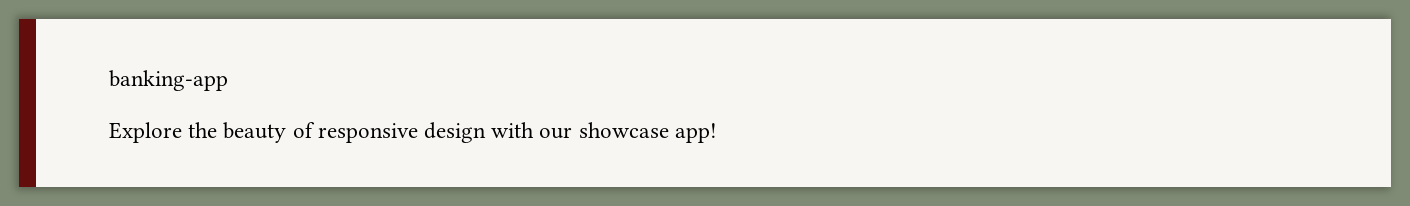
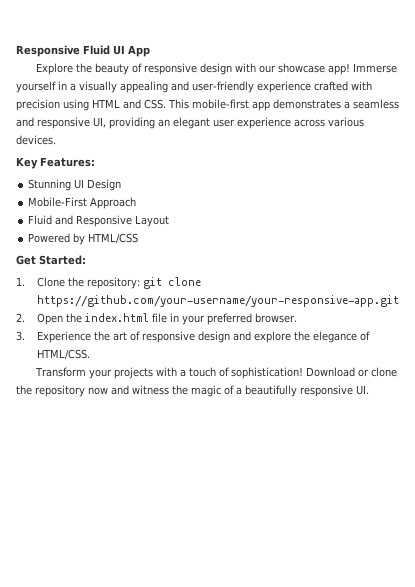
[109,70,228,91] banking-app -> [16,45,150,57] Responsive Fluid UI App
(717, 133) none -> [352,63,397,73] [16,81,372,93] [16,99,399,111] [16,117,364,129] [16,135,56,145] [16,157,95,169] [28,179,122,191] [28,197,137,209] [28,215,170,227] [28,233,139,245] [16,255,86,265] [16,277,201,289] [36,295,399,307] [16,313,297,325] [16,331,370,343] [36,349,90,360] [34,367,397,379] [16,385,369,397] Immerse yourself in a visually appealing and user-friendly experience crafted with precision using HTML and CSS. This mobile-first app demonstrates a seamless and responsive UI, providing an elegant user experience across various devices. // Key Features: // Stunning UI Design // Mobile-First Approach // Fluid and Responsive Layout // Powered by HTML/CSS // Get Started: // 1. Clone the repository: git clone https://github.com/your-username/your-responsive-app.git // 2. Open the index.html file in your preferred browser. // 3. Experience the art of responsive design and explore the elegance of HTML/CSS. // Transform your projects with a touch of sophistication! Download or clone the repository now and witness the magic of a beautifully responsive UI.

